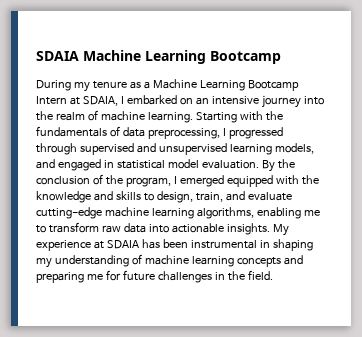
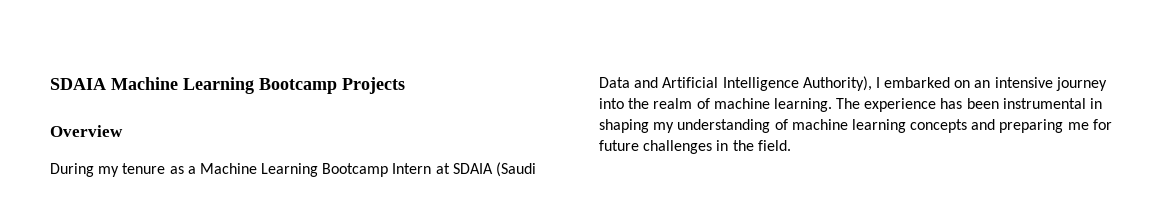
(281, 57) none -> [342,77,405,94] [50,125,123,137] Projects // Overview
[82,96,118,106] SDAIA, -> [452,162,537,177] [599,76,872,91] SDAIA (Saudi Data and Artificial Intelligence Authority),
[195,111,283,123] [36,126,283,139] [36,143,314,155] [36,159,295,172] [36,174,319,187] [36,191,292,203] [36,207,320,219] [36,222,289,236] [36,240,139,251] Starting with the fundamentals of data preprocessing, I progressed through supervised and unsupervised learning models, and engaged in statistical model evaluation. By the conclusion of the program, I emerged equipped with the knowledge and skills to design, train, and evaluate cutting-edge machine learning algorithms, enabling me to transform raw data into actionable insights. My experience at SDAIA -> [836,98,937,112] The experience

